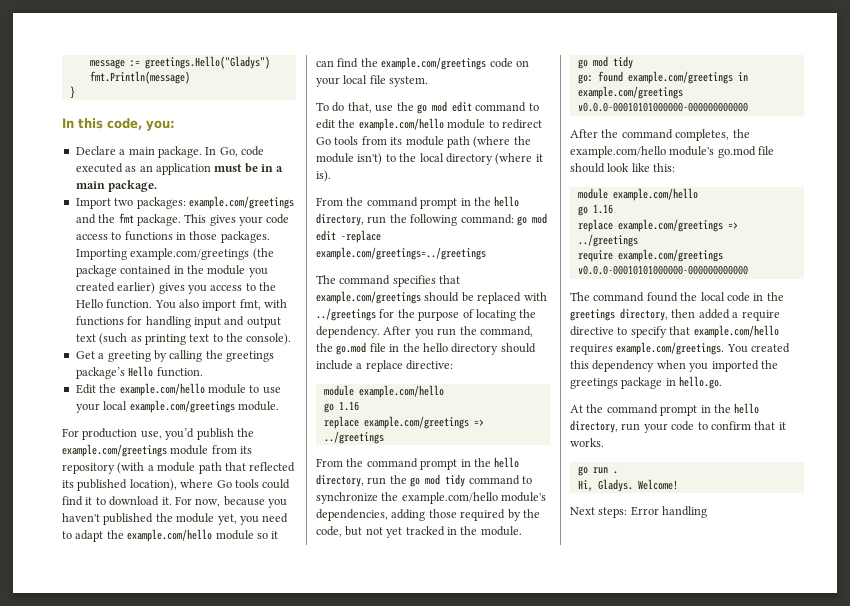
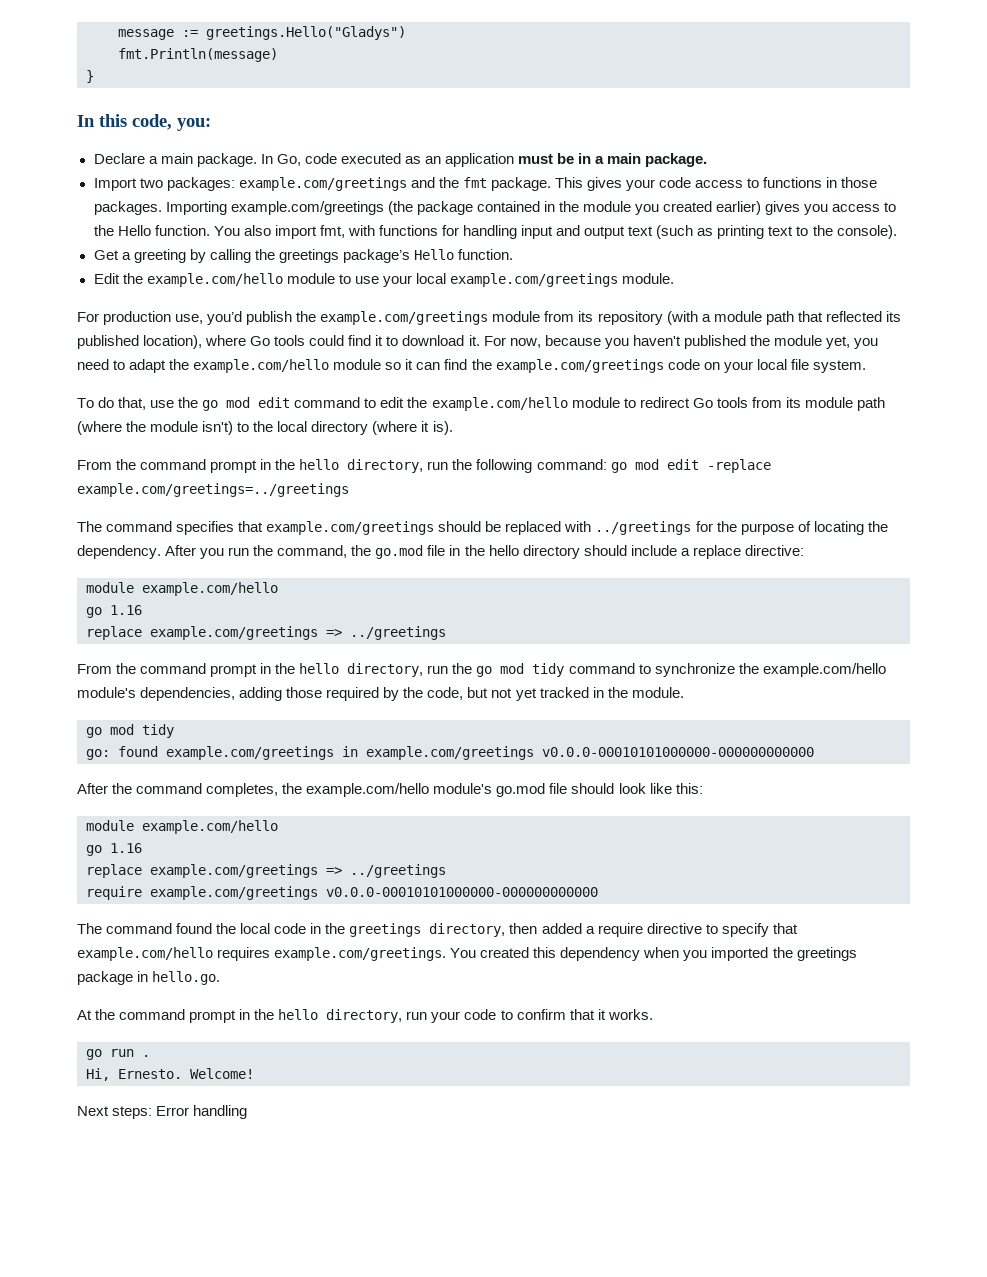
[597,479,633,492] Gladys. -> [118,1069,182,1079] Ernesto.

